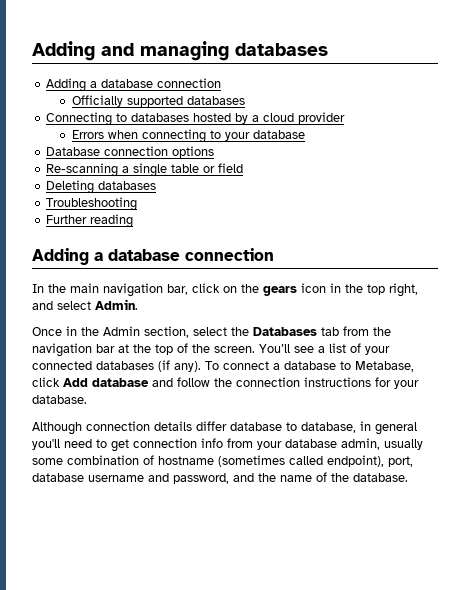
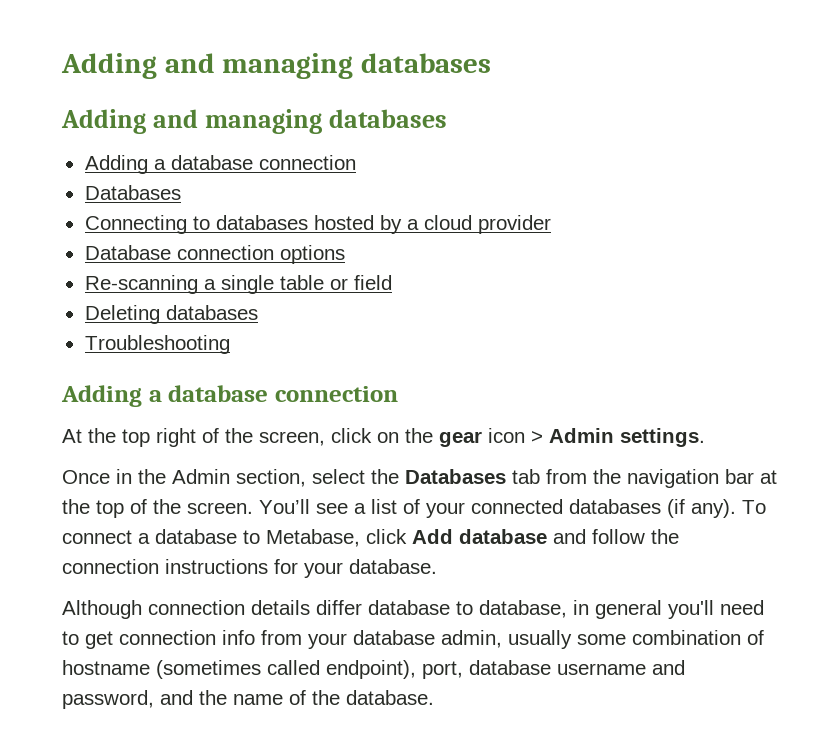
[32,41,328,61] [46,78,222,92] [71,95,245,107] Adding and managing databases // Adding a database connection // Officially supported databases -> [61,53,492,79] [61,109,448,134] [84,155,356,174] [84,185,181,200] Adding and managing databases // Adding and managing databases // Adding a database connection // Databases
[71,129,305,143] // Errors when connecting to your database -> (551, 224) none
[46,214,134,228] [32,248,274,265] [32,283,418,297] [32,299,138,310] // Further reading // Adding a database connection // In the main navigation bar, click on the gears icon in the top right, and select Admin. -> [61,385,398,407] [62,428,705,447] // Adding a database connection // At the top right of the screen, click on the gear icon > Admin settings.

